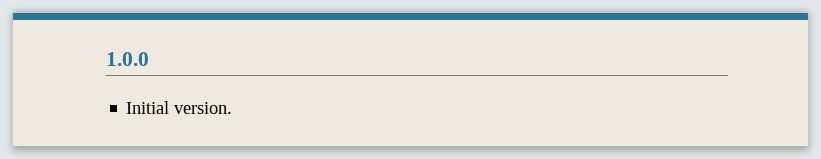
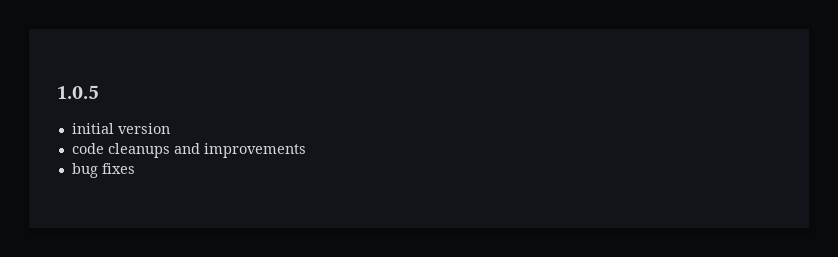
[106,52,149,66] [126,101,233,114] 1.0.0 // Initial version. -> [56,85,99,99] [71,123,170,134] [71,143,306,158] [71,163,135,178] 1.0.5 // initial version // code cleanups and improvements // bug fixes

